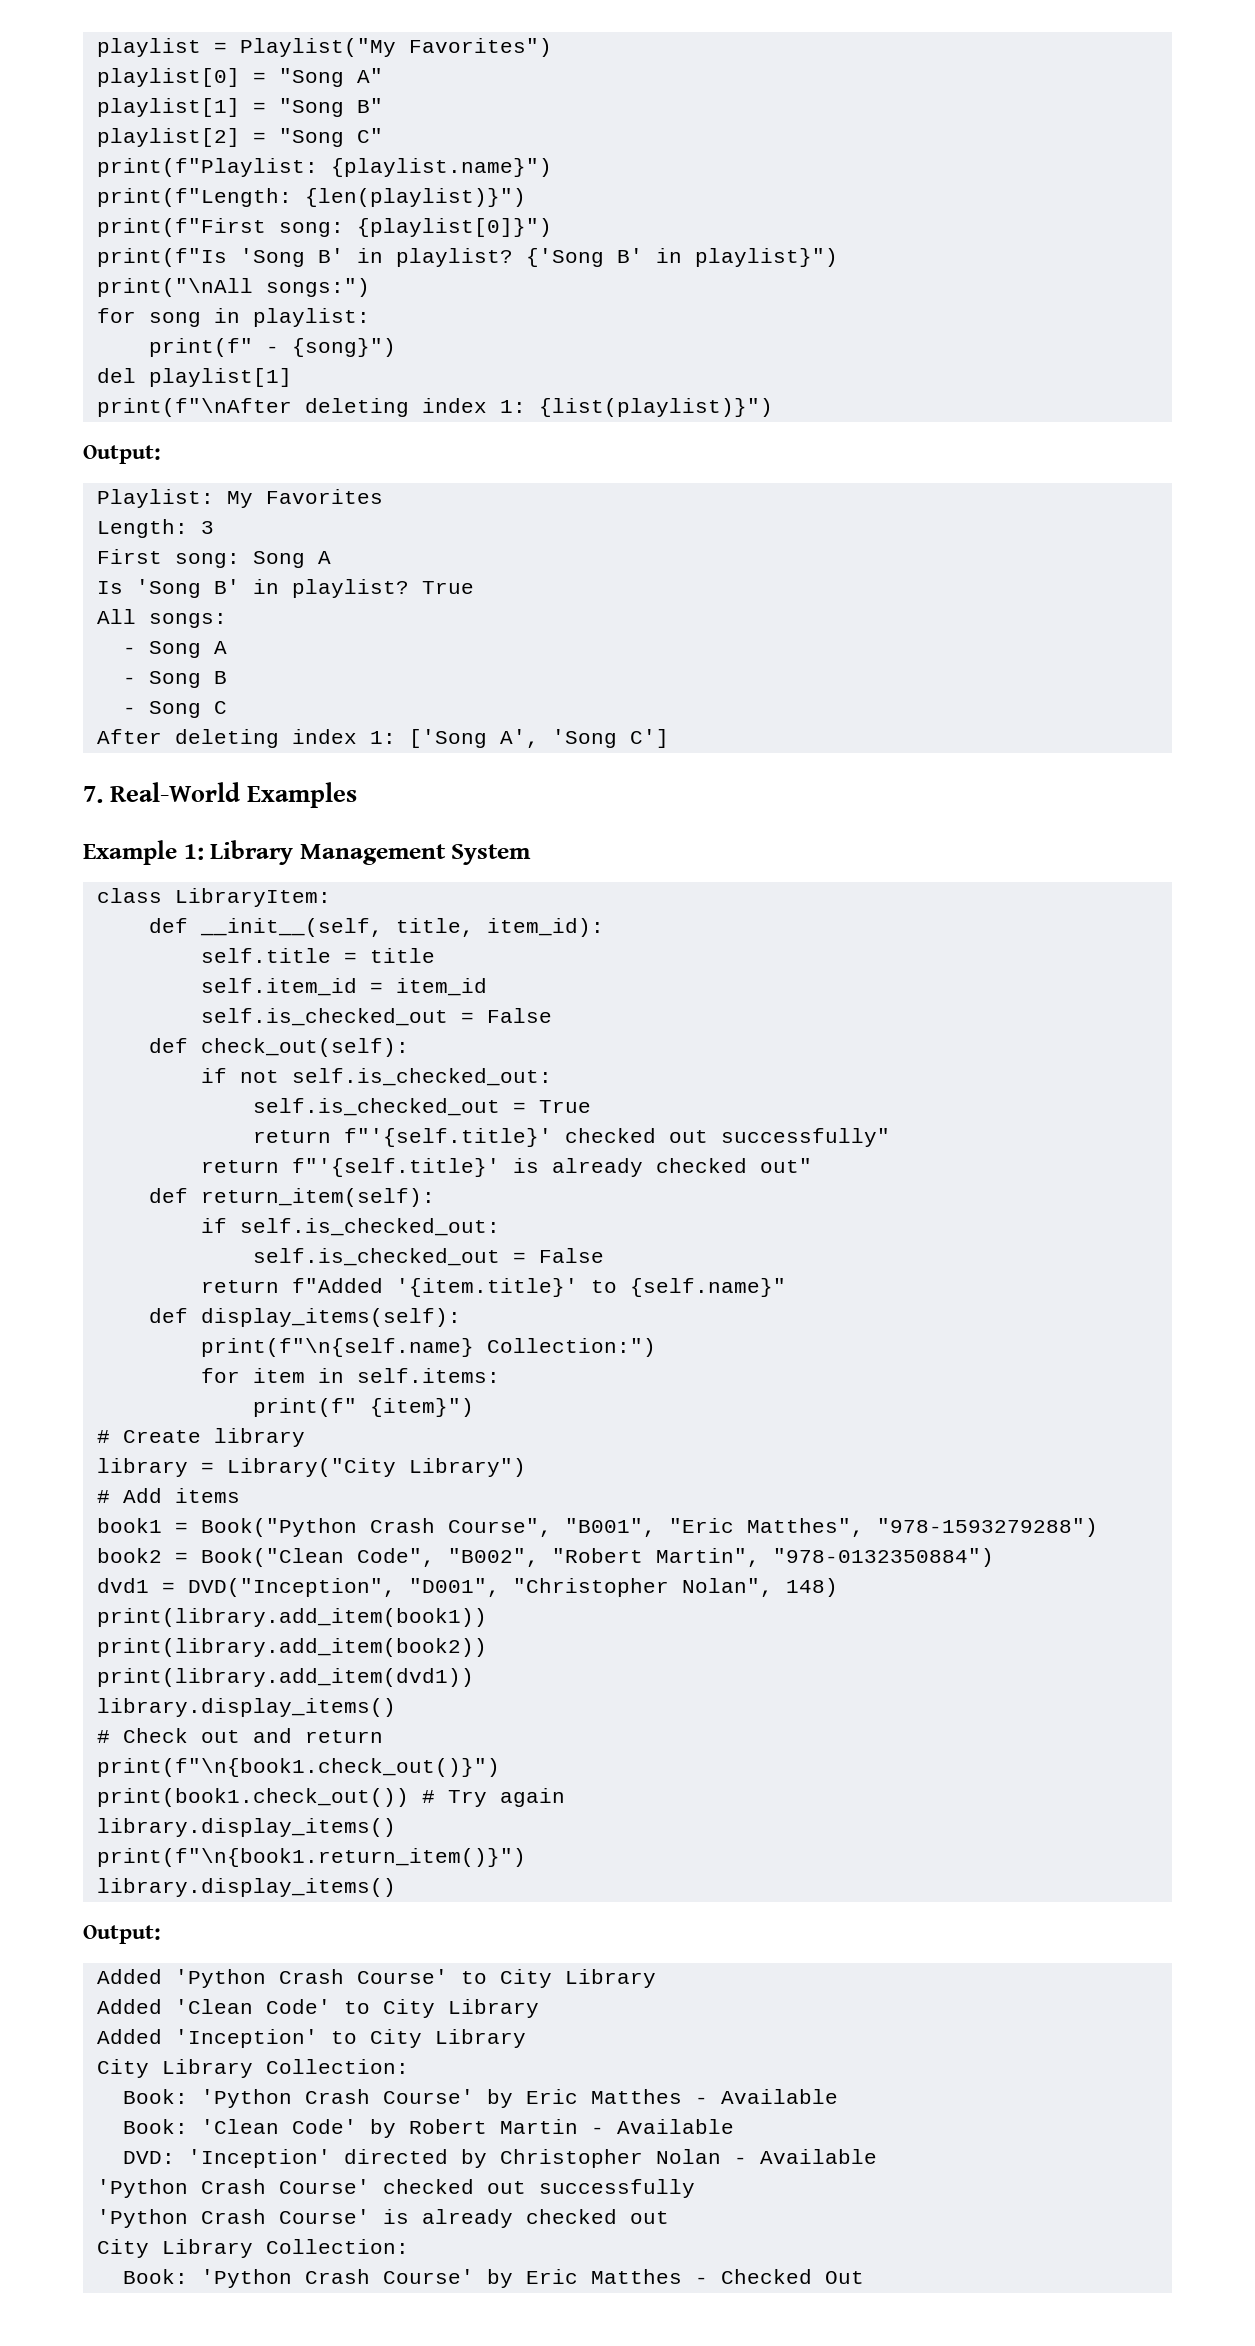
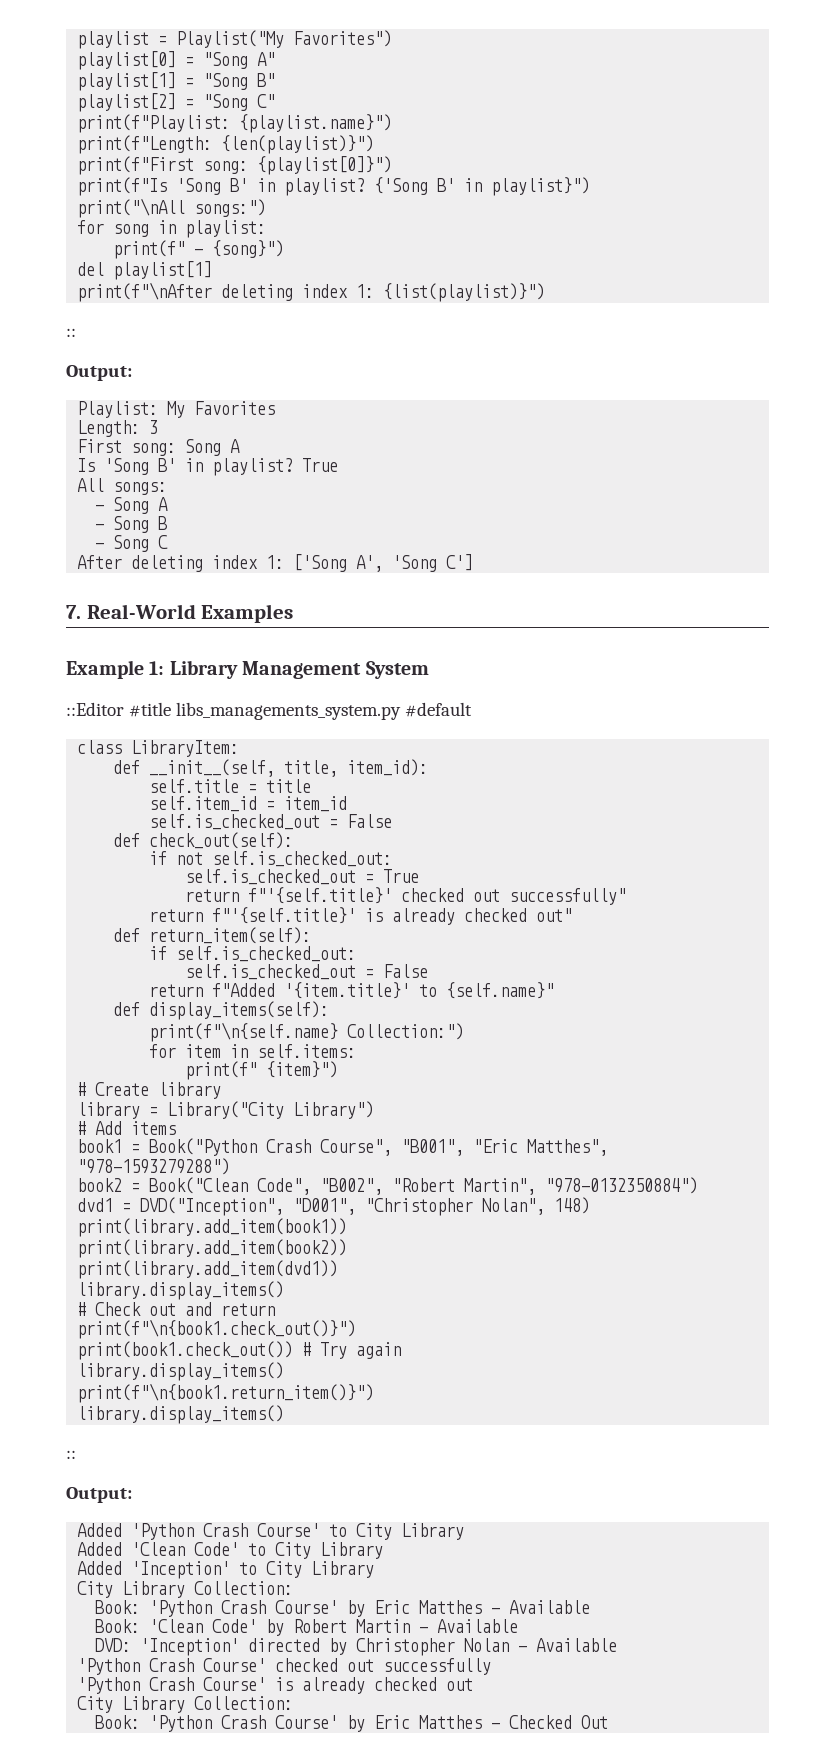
(773, 407) none -> [66,328,76,337] // ::
(532, 854) none -> [66,702,473,720] // ::Editor #title libs_managements_system.py #default
(396, 1887) none -> [66,1450,76,1459] // ::

